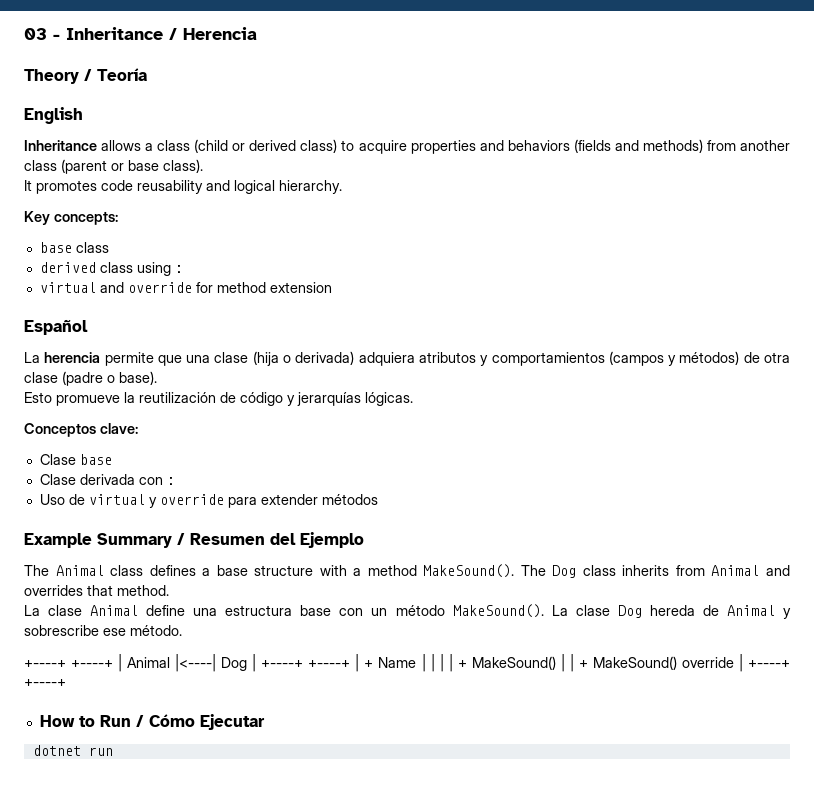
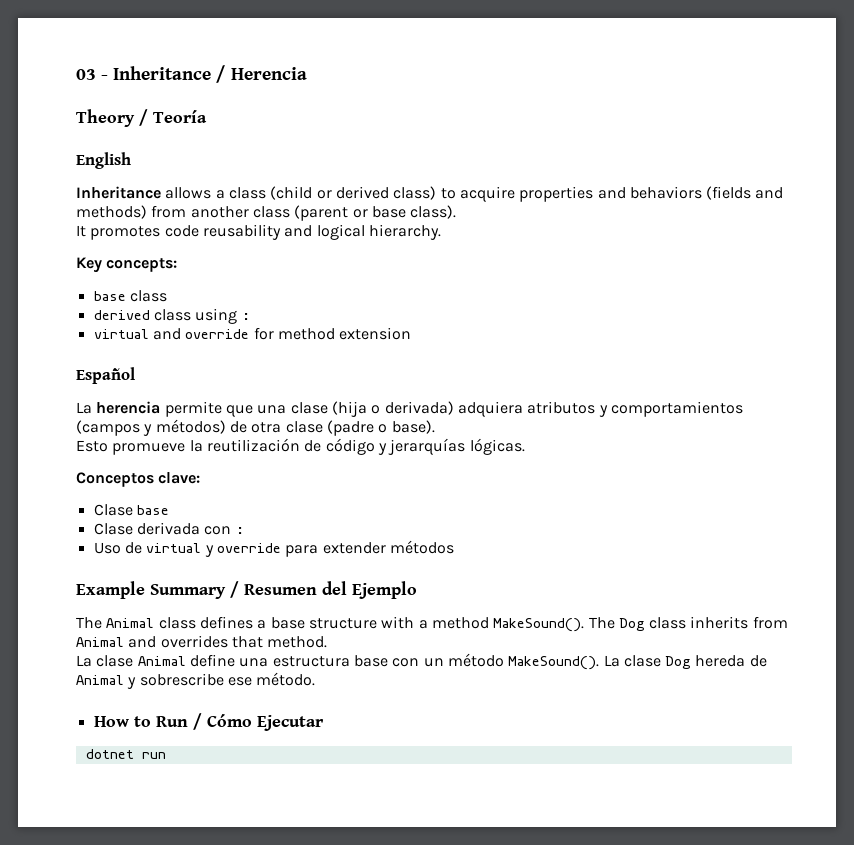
[24,654,790,672] [24,679,66,687] // +----+ +----+ | Animal |<----| Dog | +----+ +----+ | + Name | | | | + MakeSound() | | + MakeSound() override | +----+ +----+ -> (316, 679) none

